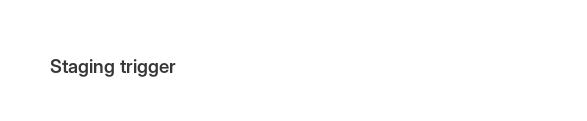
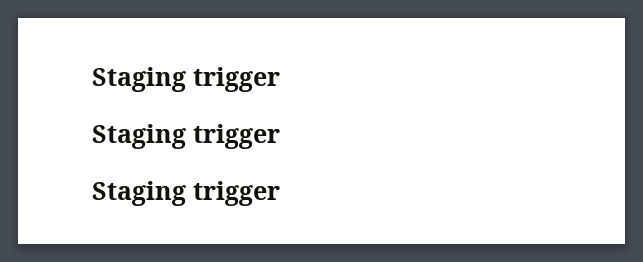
[50,59,176,77] Staging trigger -> [92,67,280,92] [92,124,280,149] [92,181,280,206] Staging trigger // Staging trigger // Staging trigger

